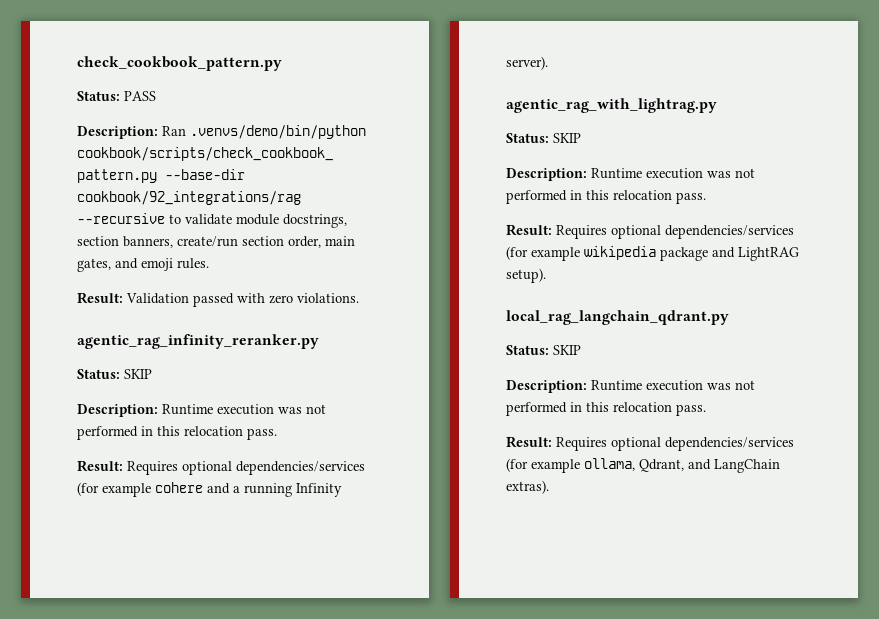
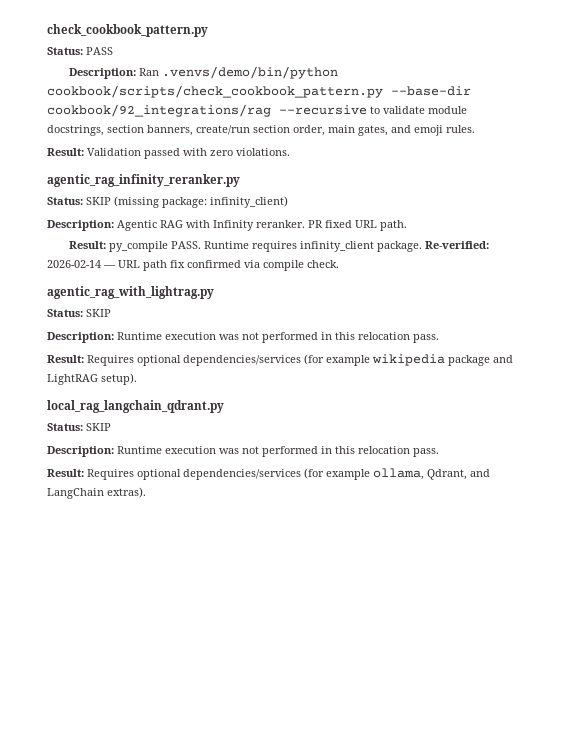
[77,404,326,417] [77,426,277,440] [77,460,365,475] [77,482,342,497] [506,56,548,70] // Description: Runtime execution was not performed in this relocation pass. // Result: Requires optional dependencies/services (for example cohere and a running Infinity server). -> [114,196,288,208] [47,220,407,231] [69,241,490,252] [47,260,339,271] (missing package: infinity_client) // Description: Agentic RAG with Infinity reranker. PR fixed URL path. // Result: py_compile PASS. Runtime requires infinity_client package. Re-verified: 2026-02-14 — URL path fix confirmed via compile check.

